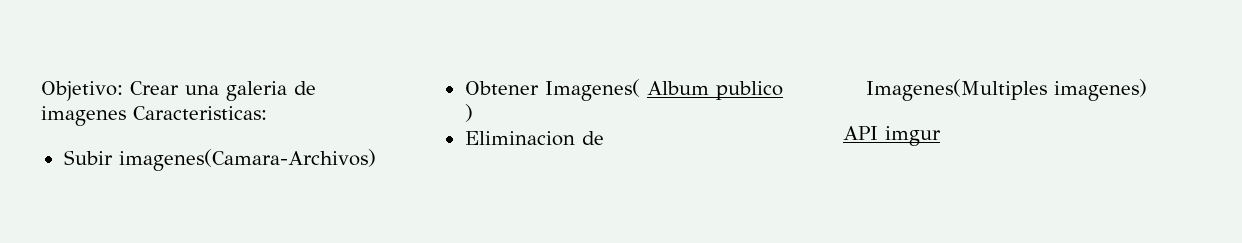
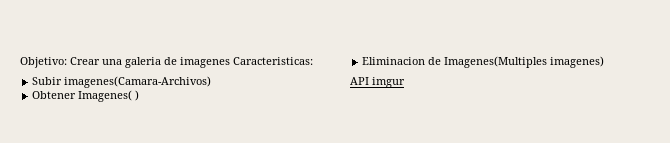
[646,81,783,100] Album publico -> (133, 96) none

